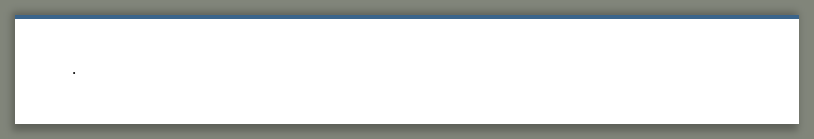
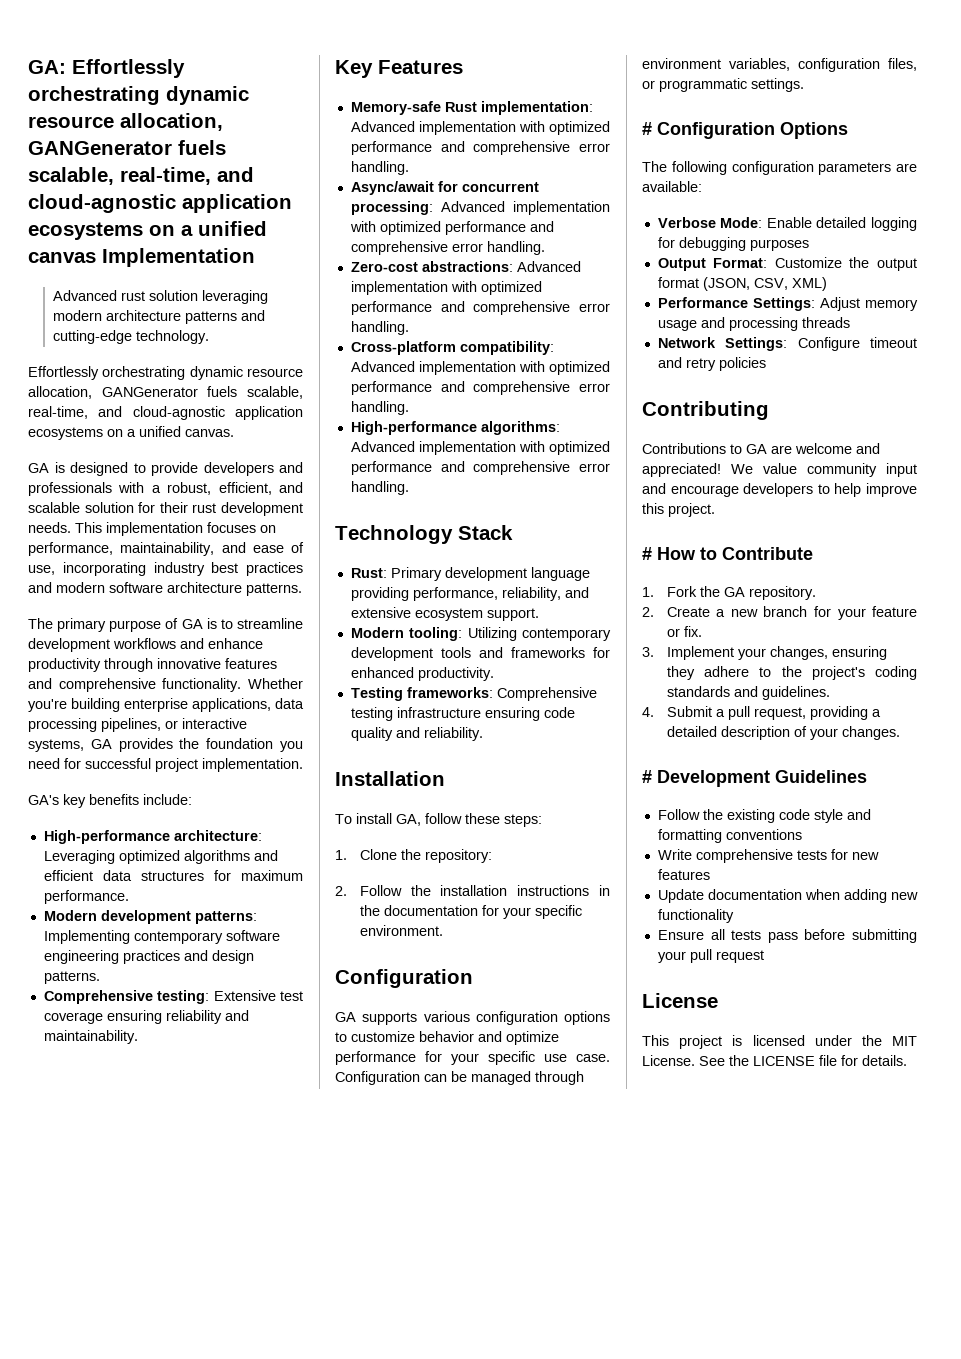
[72,72,76,74] . -> [28,59,185,78] [28,86,249,105] [28,113,223,131] [28,140,226,155] [28,167,254,185] [28,194,292,213] [28,221,267,240] [28,248,255,267] [52,290,268,304] [52,310,265,324] [52,330,209,344] [28,366,303,380] [28,386,303,399] [28,406,303,420] [28,426,234,440] [28,462,303,476] [28,482,303,496] [28,502,303,516] [28,522,276,536] [28,542,304,556] [28,562,303,576] [28,582,302,596] [28,618,303,632] [28,638,263,652] [28,658,277,672] [28,678,303,692] [28,698,304,712] [28,718,247,732] [28,738,303,752] [28,758,303,772] [28,794,192,808] [43,830,262,844] [43,850,278,864] [43,870,303,881] [43,890,129,904] [43,910,257,924] [43,930,280,944] [43,950,254,964] [43,971,100,984] [43,990,303,1004] [43,1010,249,1024] [43,1030,138,1044] [335,60,463,78] [350,101,593,115] [350,121,610,135] [350,141,610,155] [350,161,409,175] [350,181,539,195] [350,201,610,215] [349,221,554,235] [350,241,545,255] [350,261,581,272] [350,281,542,295] [350,301,610,315] [350,321,409,335] [350,341,554,355] [350,361,610,375] [350,381,610,395] [350,401,409,415] [350,421,560,435] [350,441,610,455] [350,461,610,475] [350,481,409,495] [335,525,513,544] [350,567,590,581] [350,587,589,601] [350,607,539,621] [350,627,611,641] [350,647,610,661] [350,667,494,681] [350,687,597,701] [350,707,575,721] [350,727,483,741] [335,771,445,786] [335,813,542,827] [335,849,492,863] [335,885,610,896] [359,905,582,919] [359,925,443,936] [335,969,473,988] [335,1011,610,1025] [335,1031,559,1045] [335,1051,610,1065] [335,1071,584,1085] [642,58,917,72] [642,78,804,92] [642,122,848,139] [642,161,917,175] [642,181,702,192] [657,217,917,231] [657,237,809,251] [657,257,917,271] [657,277,827,291] [657,297,918,311] [657,317,850,331] [657,337,917,351] [657,357,766,371] [642,401,769,420] [642,443,880,454] [642,463,917,477] [642,483,917,497] [642,503,715,517] [642,547,813,560] [642,586,816,600] [642,606,917,620] [666,626,702,637] [642,646,887,660] [666,666,917,680] [666,686,830,700] [642,706,881,720] [666,726,900,740] [642,770,867,787] [657,809,871,823] [657,829,802,843] [657,849,879,863] [657,869,710,880] [657,889,918,903] [657,909,734,923] [657,929,917,943] [657,949,764,963] [642,993,718,1008] [642,1035,917,1049] [642,1055,907,1066] GA: Effortlessly orchestrating dynamic resource allocation, GANGenerator fuels scalable, real-time, and cloud-agnostic application ecosystems on a unified canvas Implementation // Advanced rust solution leveraging modern architecture patterns and cutting-edge technology. // Effortlessly orchestrating dynamic resource allocation, GANGenerator fuels scalable, real-time, and cloud-agnostic application ecosystems on a unified canvas. // GA is designed to provide developers and professionals with a robust, efficient, and scalable solution for their rust development needs. This implementation focuses on performance, maintainability, and ease of use, incorporating industry best practices and modern software architecture patterns. // The primary purpose of GA is to streamline development workflows and enhance productivity through innovative features and comprehensive functionality. Whether you're building enterprise applications, data processing pipelines, or interactive systems, GA provides the foundation you need for successful project implementation. // GA's key benefits include: // High-performance architecture: Leveraging optimized algorithms and efficient data structures for maximum performance. // Modern development patterns: Implementing contemporary software engineering practices and design patterns. // Comprehensive testing: Extensive test coverage ensuring reliability and maintainability. // Key Features // Memory-safe Rust implementation: Advanced implementation with optimized performance and comprehensive error handling. // Async/await for concurrent processing: Advanced implementation with optimized performance and comprehensive error handling. // Zero-cost abstractions: Advanced implementation with optimized performance and comprehensive error handling. // Cross-platform compatibility: Advanced implementation with optimized performance and comprehensive error handling. // High-performance algorithms: Advanced implementation with optimized performance and comprehensive error handling. // Technology Stack // Rust: Primary development language providing performance, reliability, and extensive ecosystem support. // Modern tooling: Utilizing contemporary development tools and frameworks for enhanced productivity. // Testing frameworks: Comprehensive testing infrastructure ensuring code quality and reliability. // Installation // To install GA, follow these steps: // 1. Clone the repository: // 2. Follow the installation instructions in the documentation for your specific environment. // Configuration // GA supports various configuration options to customize behavior and optimize performance for your specific use case. Configuration can be managed through environment variables, configuration files, or programmatic settings. // # Configuration Options // The following configuration parameters are available: // Verbose Mode: Enable detailed logging for debugging purposes // Output Format: Customize the output format (JSON, CSV, XML) // Performance Settings: Adjust memory usage and processing threads // Network Settings: Configure timeout and retry policies // Contributing // Contributions to GA are welcome and appreciated! We value community input and encourage developers to help improve this project. // # How to Contribute // 1. Fork the GA repository. // 2. Create a new branch for your feature or fix. // 3. Implement your changes, ensuring they adhere to the project's coding standards and guidelines. // 4. Submit a pull request, providing a detailed description of your changes. // # Development Guidelines // Follow the existing code style and formatting conventions // Write comprehensive tests for new features // Update documentation when adding new functionality // Ensure all tests pass before submitting your pull request // License // This project is licensed under the MIT License. See the LICENSE file for details.

